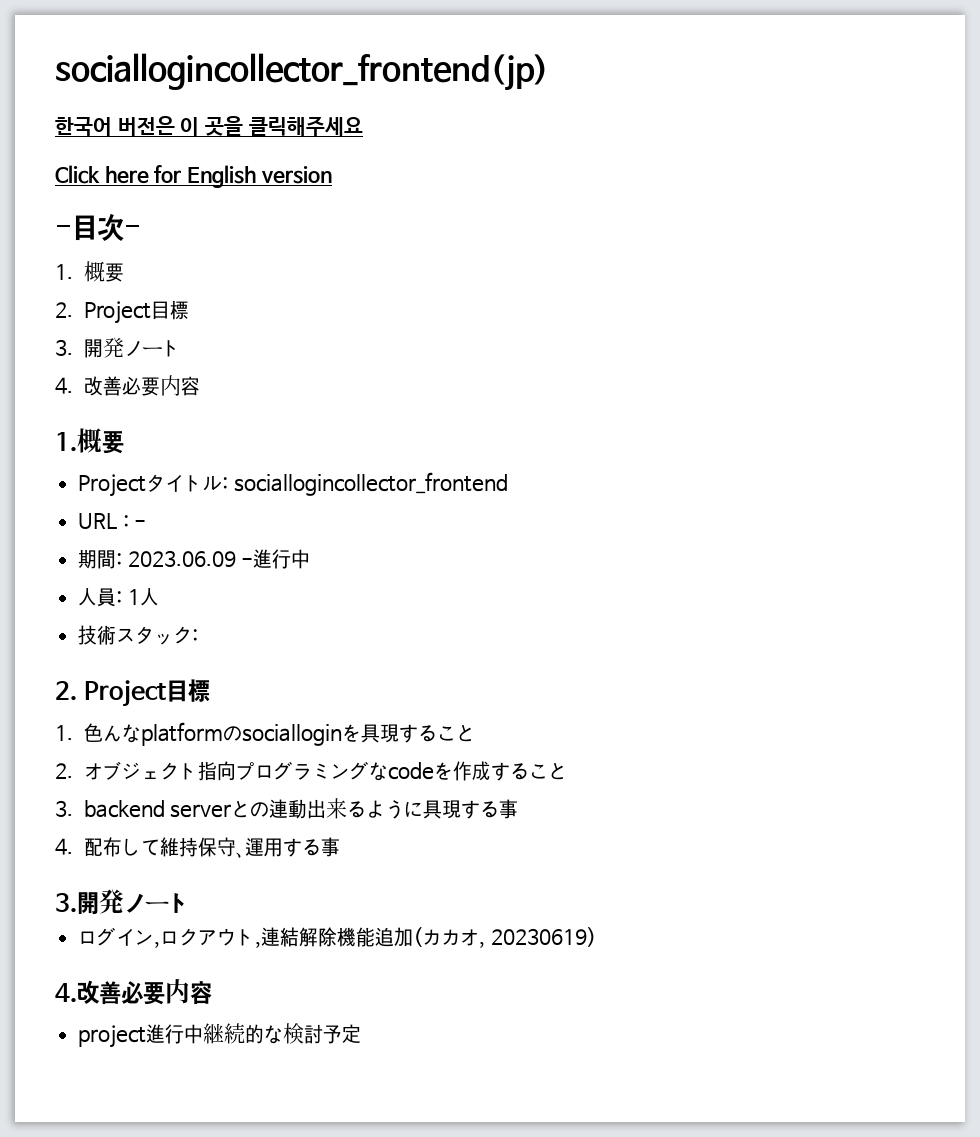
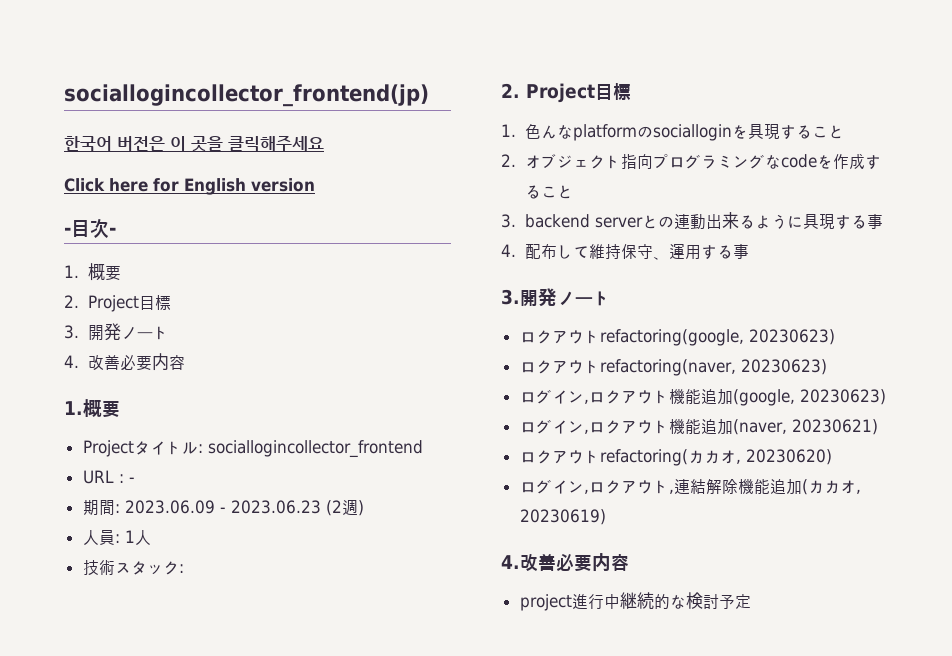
[253,549,311,569] 進行中 -> [230,500,364,516] 2023.06.23 (2週)
(190, 903) none -> [519,329,835,346] [519,359,827,376] [519,389,886,406] [519,419,878,435] [519,449,832,466] // ロクアウトrefactoring(google, 20230623) // ロクアウトrefactoring(naver, 20230623) // ログイン,ロクアウト機能追加(google, 20230623) // ログイン,ロクアウト機能追加(naver, 20230621) // ロクアウトrefactoring(カカオ, 20230620)

